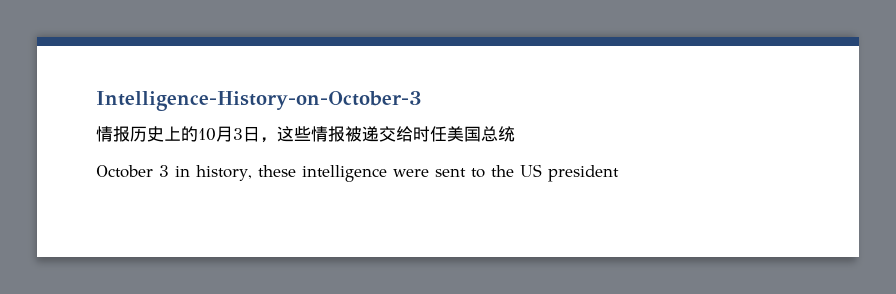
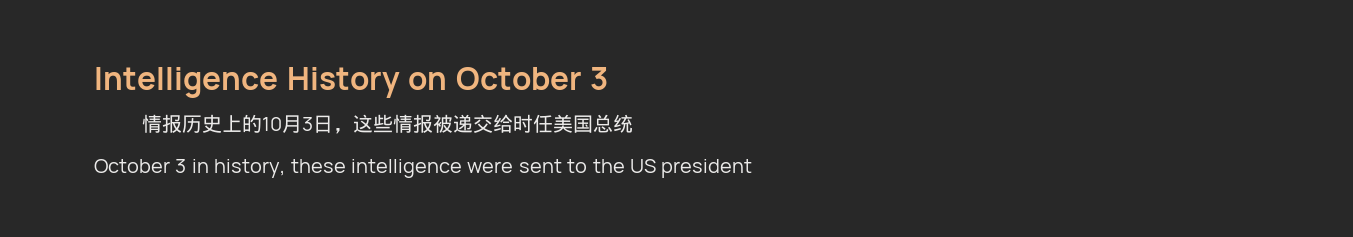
[96,91,422,111] Intelligence-History-on-October-3 -> [94,67,609,98] Intelligence History on October 3

